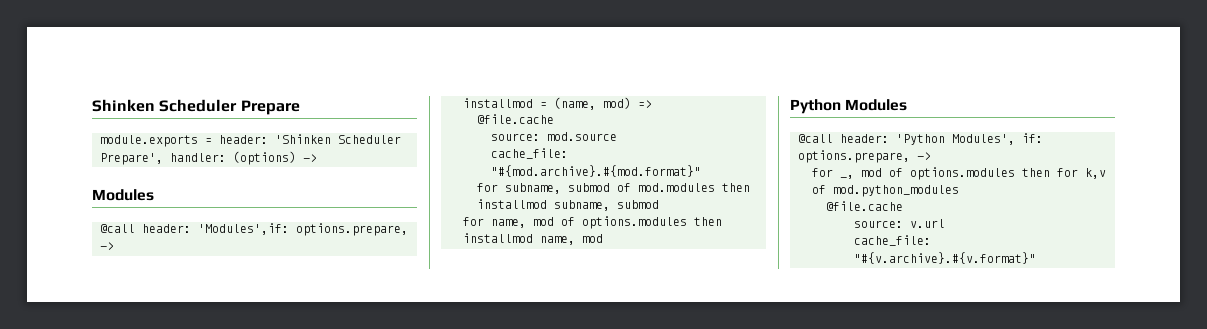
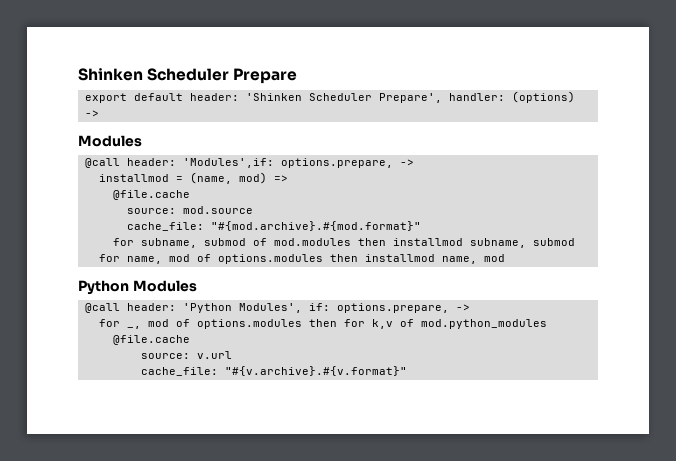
[100,135,213,147] module.exports = -> [84,93,183,103] export default

